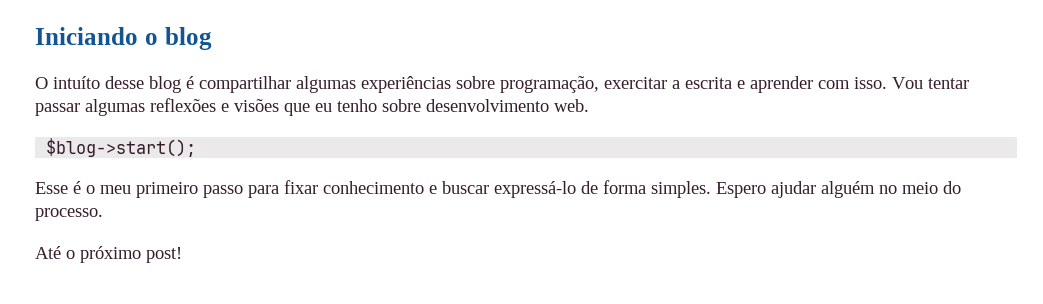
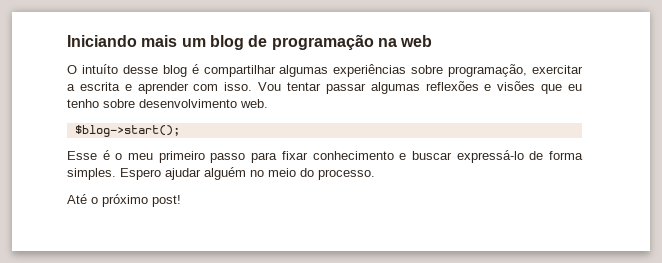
[144,27,212,50] o blog -> [141,34,433,50] mais um blog de programação na web

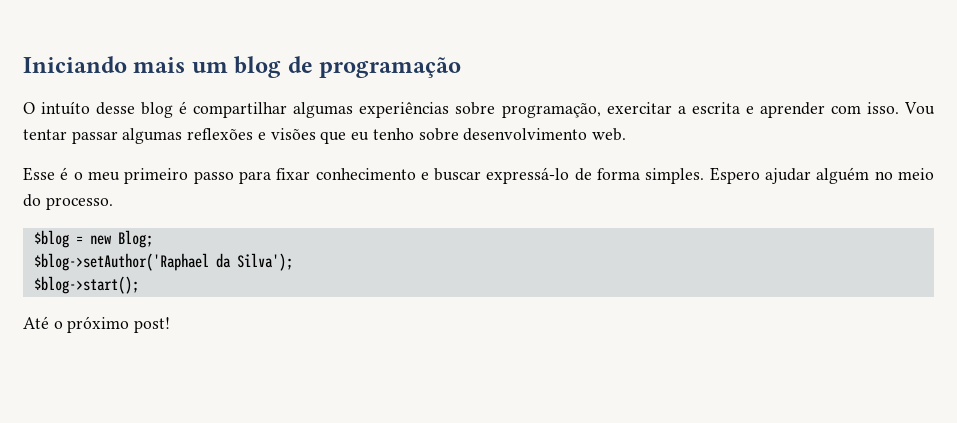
[377,35,433,47] na web -> (462, 67) none
[74,125,180,137] // $blog->start(); -> (626, 134) none
(375, 174) none -> [33,230,153,248] [33,253,293,271] [33,276,139,294] // $blog = new Blog; // $blog->setAuthor('Raphael da Silva'); // $blog->start();

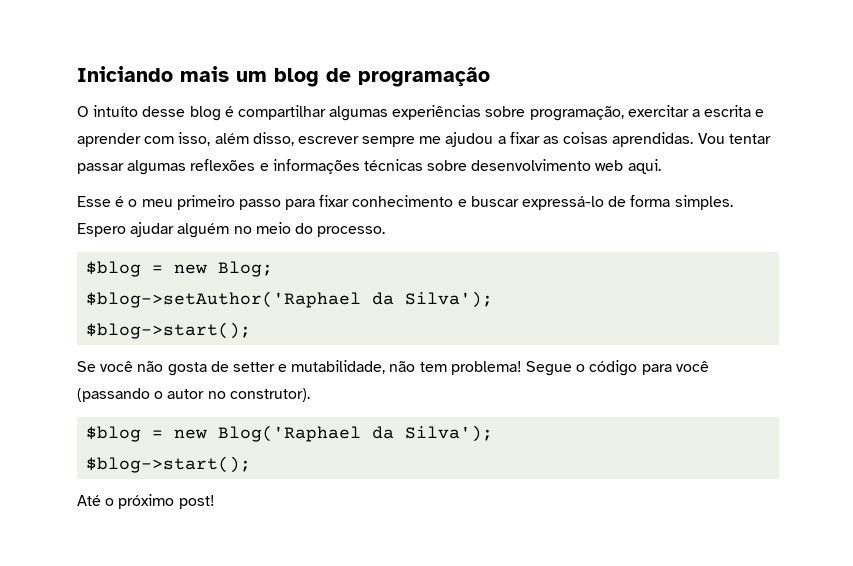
[866,102,899,114] isso. -> [178,132,694,147] isso, além disso, escrever sempre me ajudou a fixar as coisas aprendidas.
[270,128,626,144] visões que eu tenho sobre desenvolvimento web. -> [272,159,661,174] informações técnicas sobre desenvolvimento web aqui.
(139, 285) none -> [77,360,709,376] [77,388,310,402] [86,425,494,442] [86,456,252,473] // Se você não gosta de setter e mutabilidade, não tem problema! Segue o código para você (passando o autor no construtor). // $blog = new Blog('Raphael da Silva'); // $blog->start();

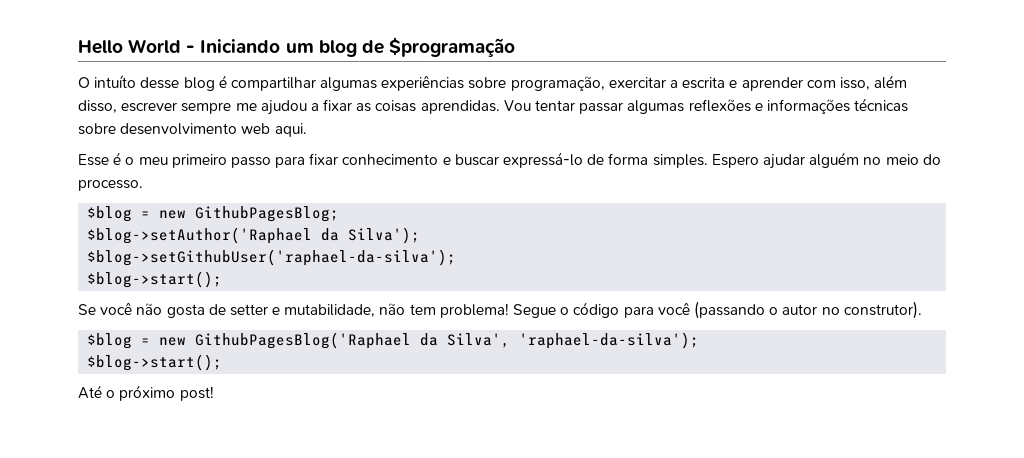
[77,66,229,82] Iniciando mais -> [78,39,281,54] Hello World - Iniciando
[358,67,490,87] programação -> [388,37,515,57] $programação
[218,261,274,277] Blog; -> [195,206,340,222] GithubPagesBlog;
(494, 299) none -> [87,249,457,266] // $blog->setGithubUser('raphael-da-silva');
[218,425,494,442] Blog('Raphael da Silva'); -> [195,332,700,349] GithubPagesBlog('Raphael da Silva', 'raphael-da-silva');

